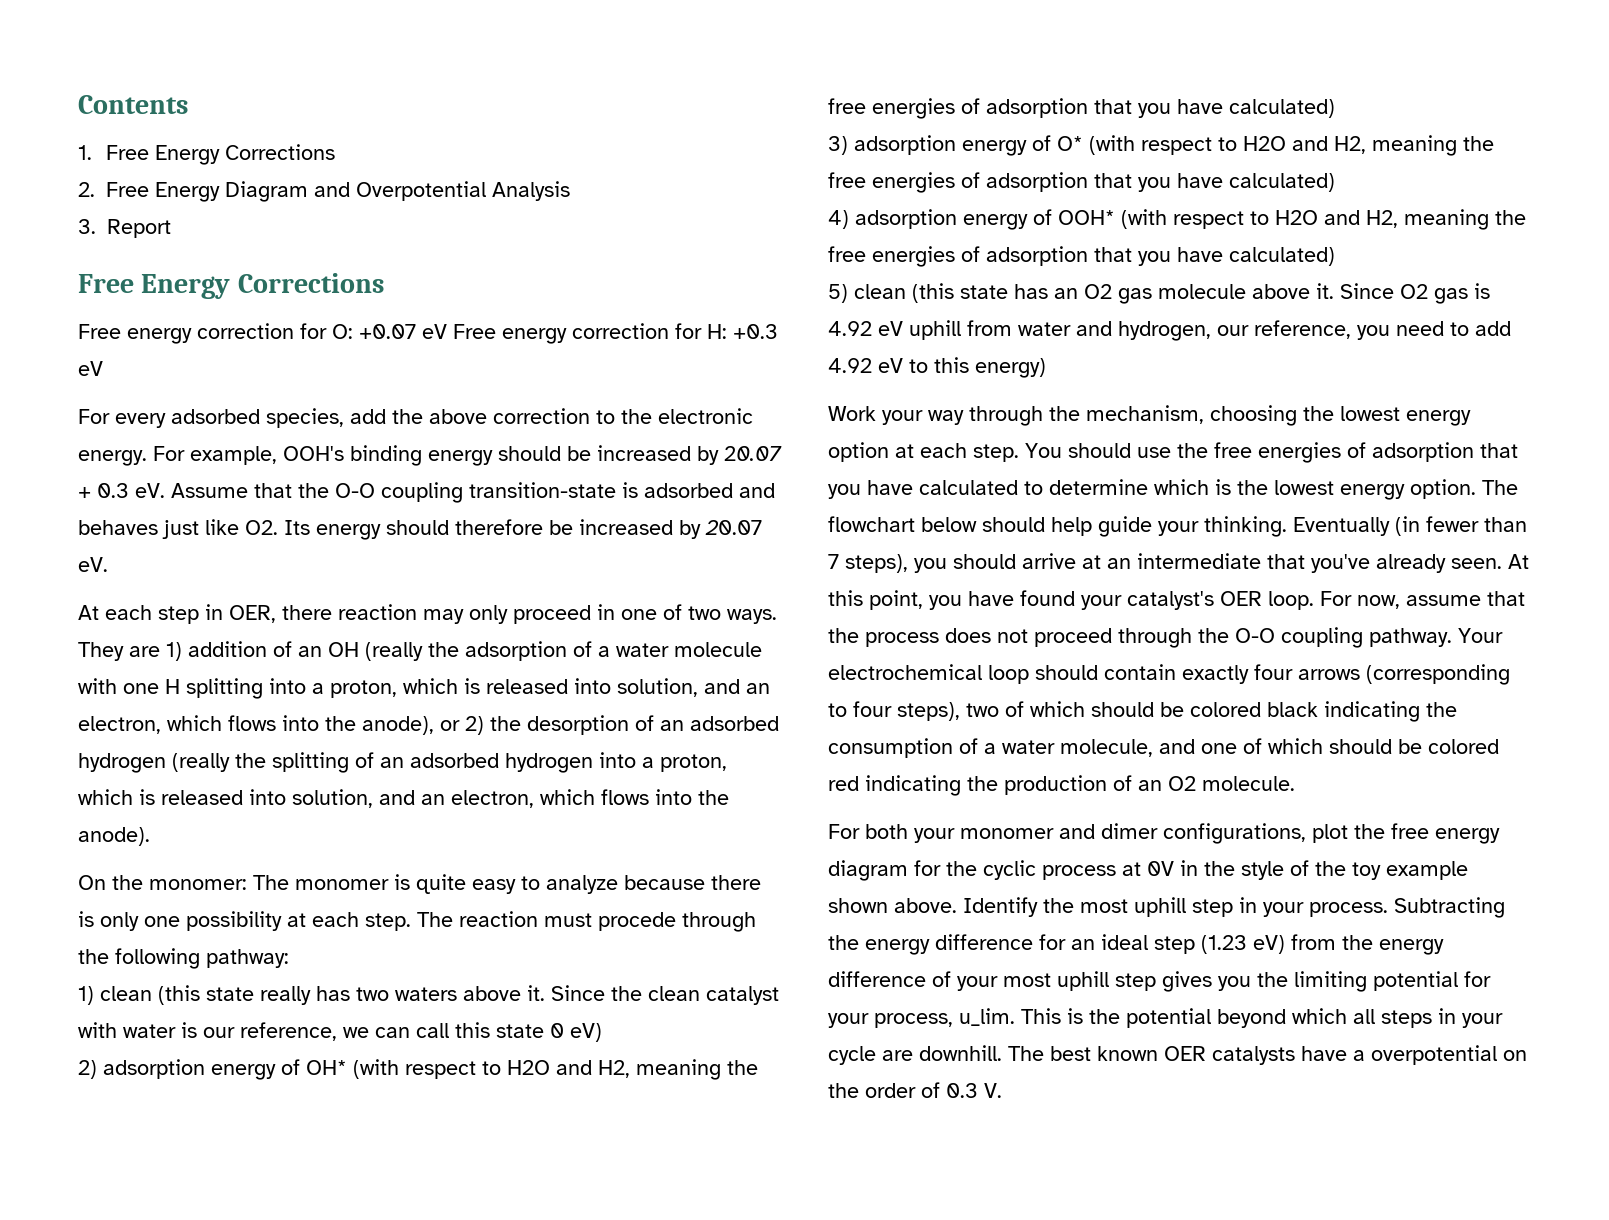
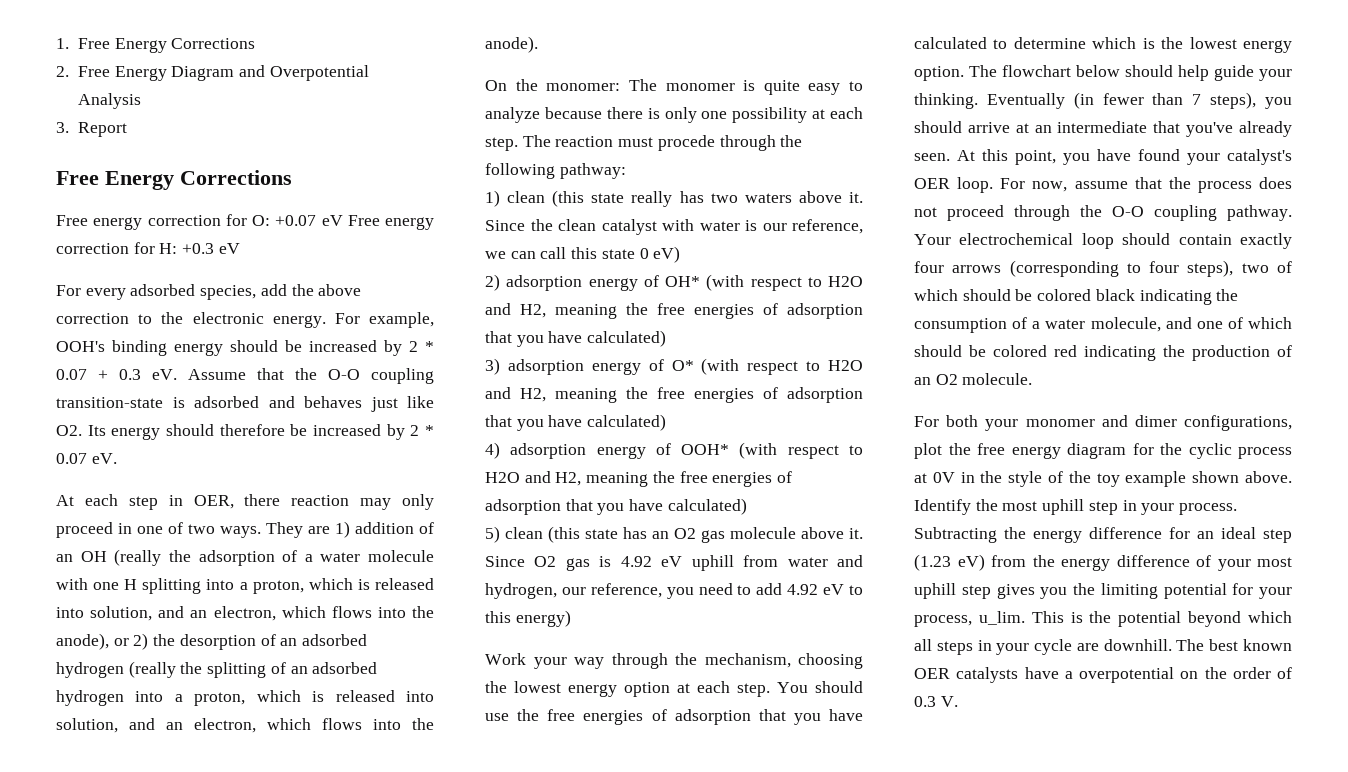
[78,95,188,114] Contents // -> (56, 43) none
[724,446,782,461] 20.07 -> [409,341,434,352] [56,369,87,380] 2 * 0.07
[705,520,762,535] 20.07 -> [410,425,435,436] [56,453,87,464] 2 * 0.07

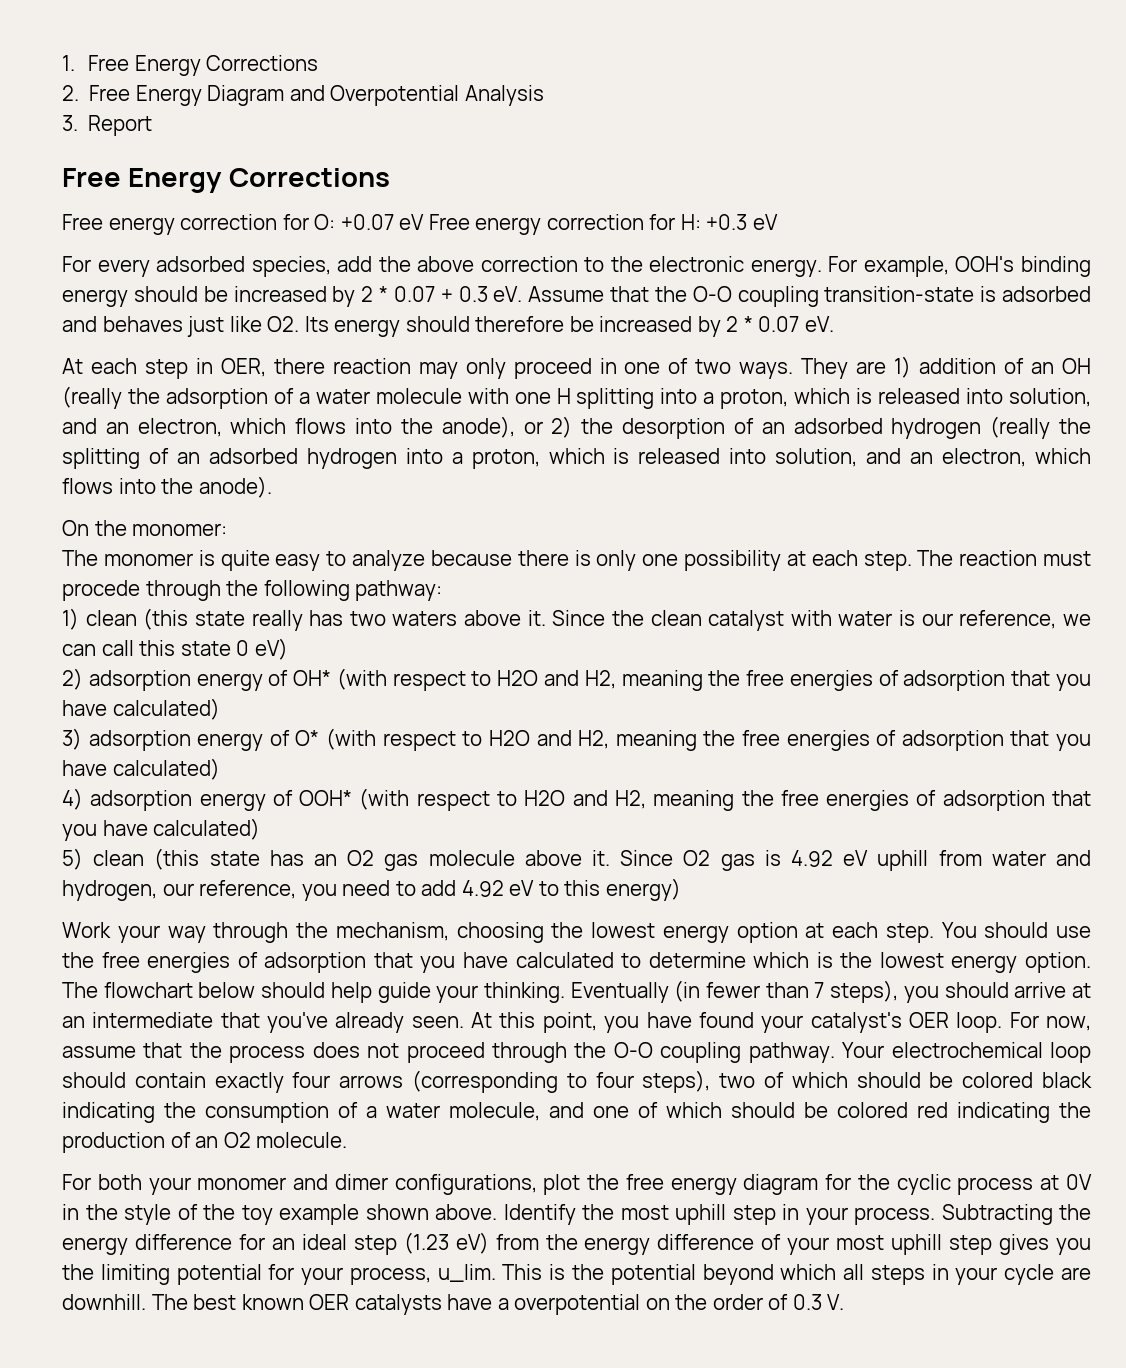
(621, 87) none -> (228, 529) //

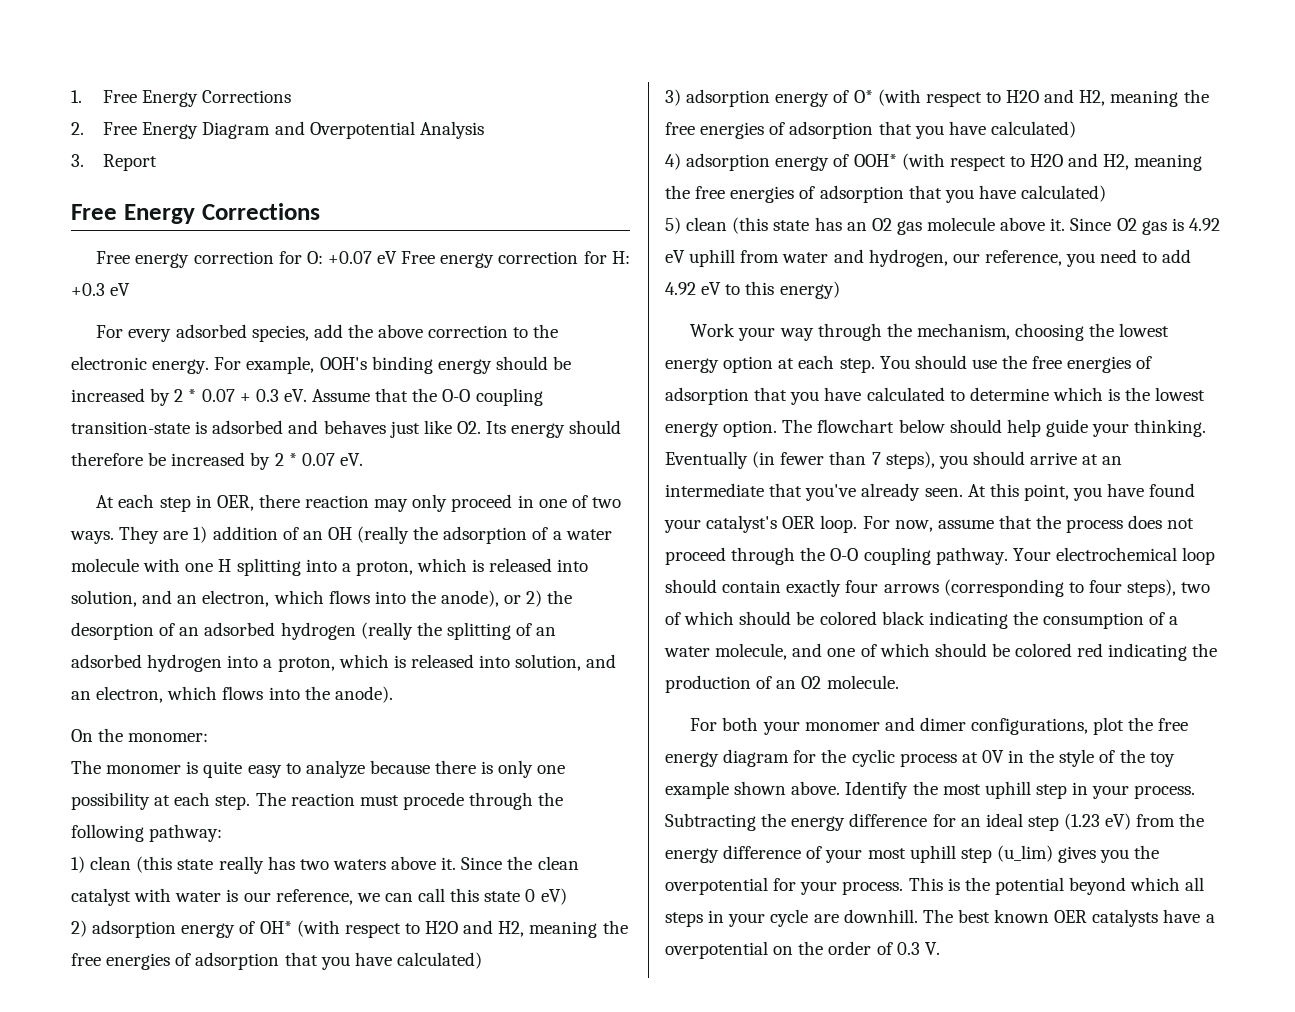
(993, 1245) none -> [996,845,1053,862] (u_lim)
[100,1264,496,1285] limiting potential for your process, u_lim. -> [665,877,904,895] overpotential for your process.

